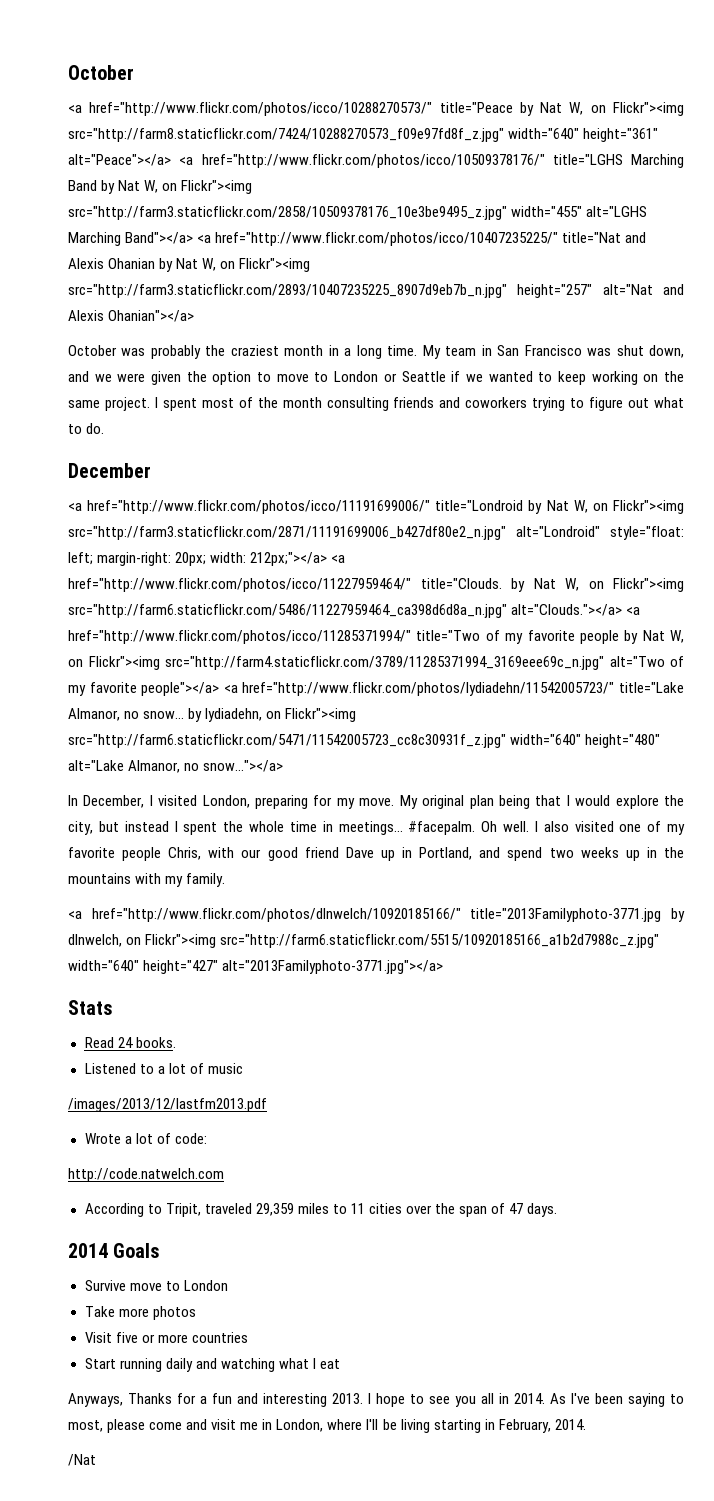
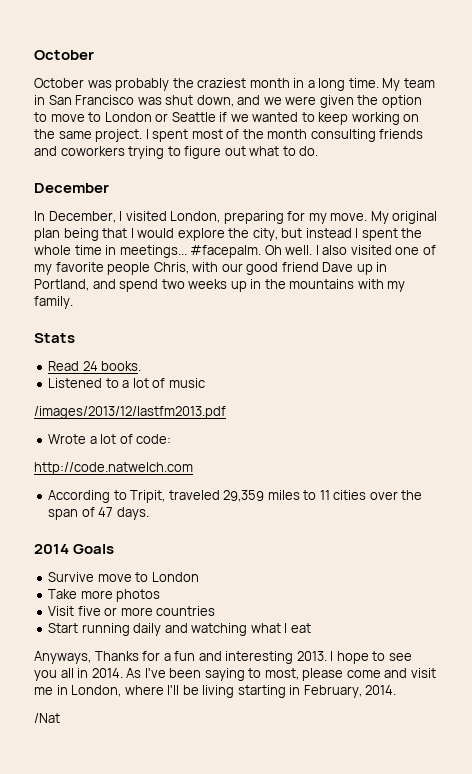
[68,65,134,80] [68,102,684,116] [68,128,659,142] [68,154,684,168] [68,180,253,194] [68,206,648,220] [68,232,647,246] [68,258,311,272] [68,284,685,298] [68,310,195,322] October // <a href="http://www.flickr.com/photos/icco/10288270573/" title="Peace by Nat W, on Flickr"><img src="http://farm8.staticflickr.com/7424/10288270573_f09e97fd8f_z.jpg" width="640" height="361" alt="Peace"></a> <a href="http://www.flickr.com/photos/icco/10509378176/" title="LGHS Marching Band by Nat W, on Flickr"><img src="http://farm3.staticflickr.com/2858/10509378176_10e3be9495_z.jpg" width="455" alt="LGHS Marching Band"></a> <a href="http://www.flickr.com/photos/icco/10407235225/" title="Nat and Alexis Ohanian by Nat W, on Flickr"><img src="http://farm3.staticflickr.com/2893/10407235225_8907d9eb7b_n.jpg" height="257" alt="Nat and Alexis Ohanian"></a> -> [34,50,94,60] October
[68,500,684,514] [68,526,684,540] [68,552,346,566] [68,578,684,592] [68,604,641,618] [68,630,684,644] [68,656,684,670] [68,682,684,696] [68,708,357,722] [68,734,661,748] [68,760,284,773] // <a href="http://www.flickr.com/photos/icco/11191699006/" title="Londroid by Nat W, on Flickr"><img src="http://farm3.staticflickr.com/2871/11191699006_b427df80e2_n.jpg" alt="Londroid" style="float: left; margin-right: 20px; width: 212px;"></a> <a href="http://www.flickr.com/photos/icco/11227959464/" title="Clouds. by Nat W, on Flickr"><img src="http://farm6.staticflickr.com/5486/11227959464_ca398d6d8a_n.jpg" alt="Clouds."></a> <a href="http://www.flickr.com/photos/icco/11285371994/" title="Two of my favorite people by Nat W, on Flickr"><img src="http://farm4.staticflickr.com/3789/11285371994_3169eee69c_n.jpg" alt="Two of my favorite people"></a> <a href="http://www.flickr.com/photos/lydiadehn/11542005723/" title="Lake Almanor, no snow... by lydiadehn, on Flickr"><img src="http://farm6.staticflickr.com/5471/11542005723_cc8c30931f_z.jpg" width="640" height="480" alt="Lake Almanor, no snow..."></a> -> (109, 188) none
[68,908,685,922] [68,934,660,948] [68,960,444,974] // <a href="http://www.flickr.com/photos/dlnwelch/10920185166/" title="2013Familyphoto-3771.jpg by dlnwelch, on Flickr"><img src="http://farm6.staticflickr.com/5515/10920185166_a1b2d7988c_z.jpg" width="640" height="427" alt="2013Familyphoto-3771.jpg"></a> -> (73, 302) none

